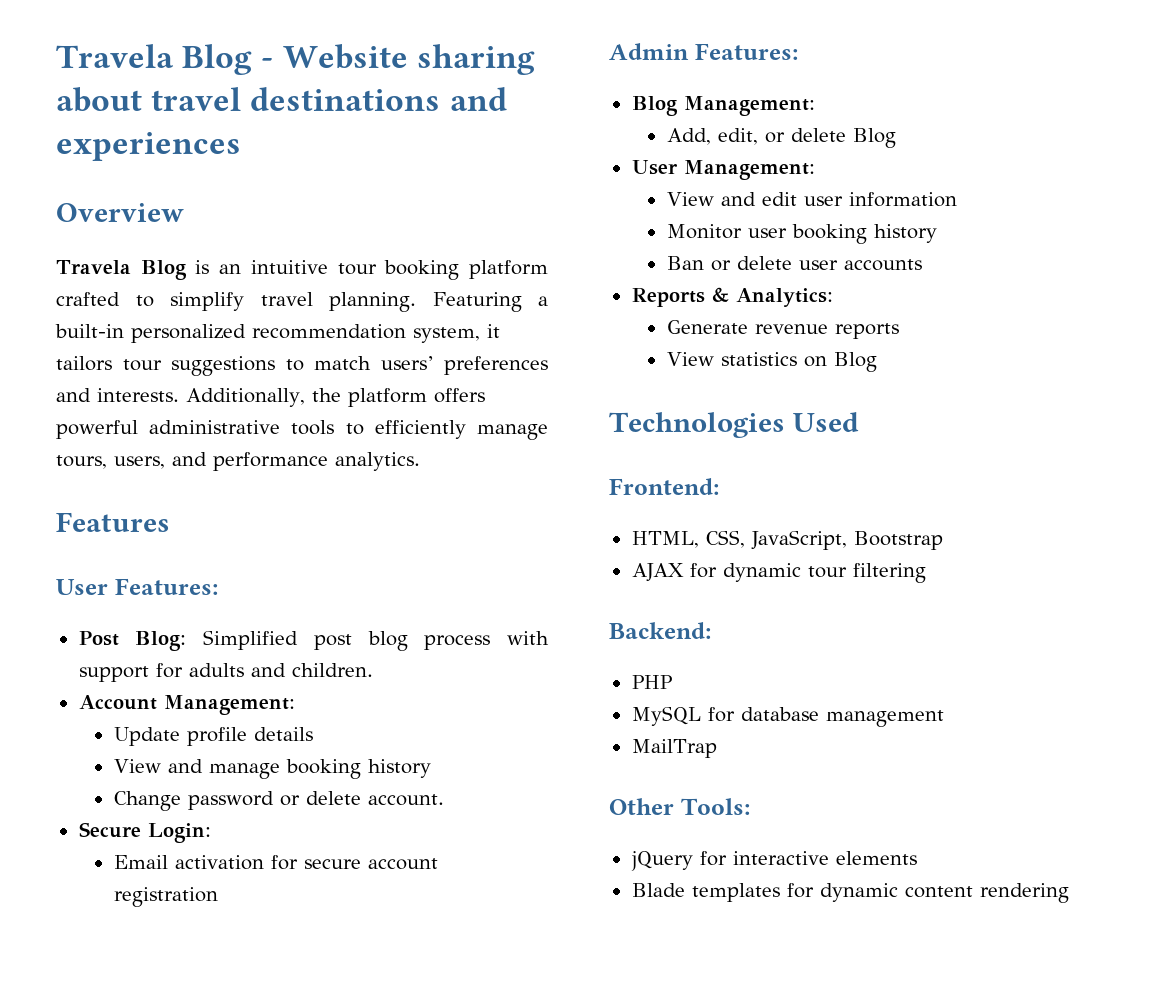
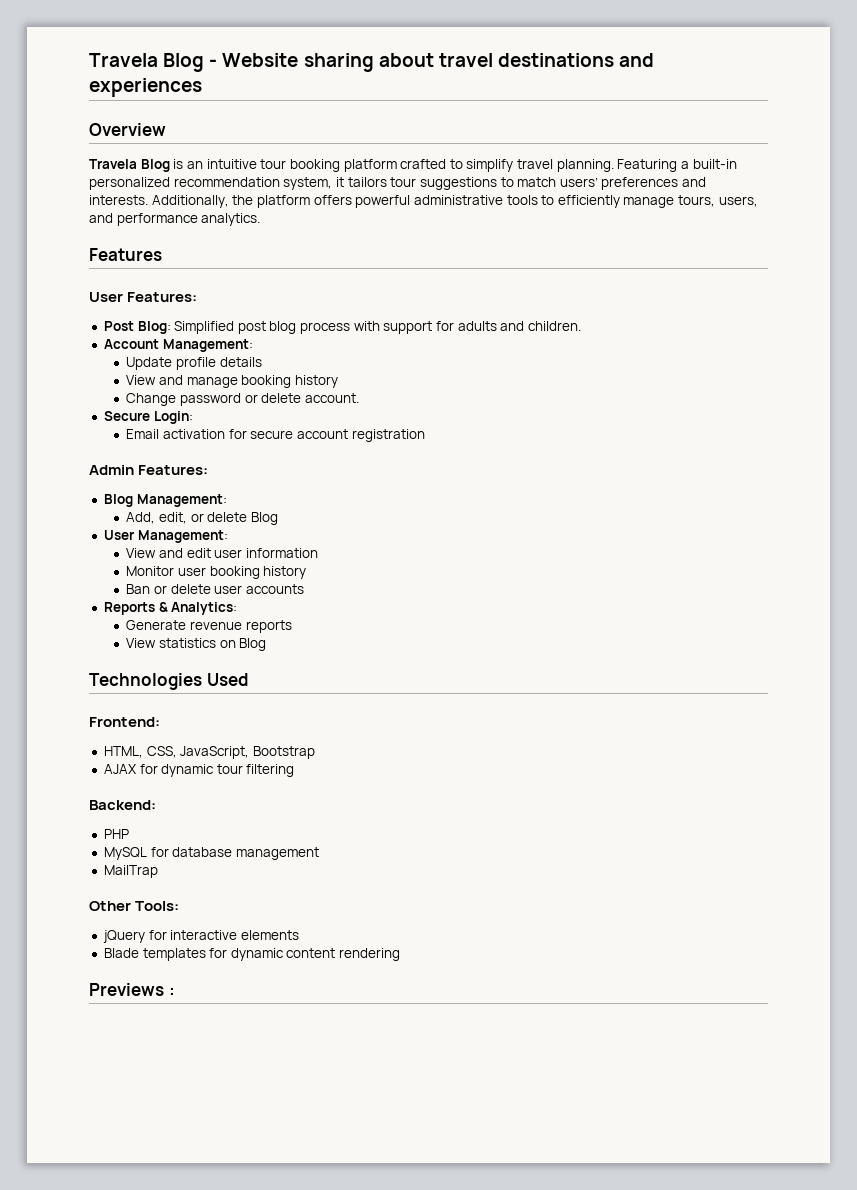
(1069, 893) none -> [89,983,175,996] // Previews :

